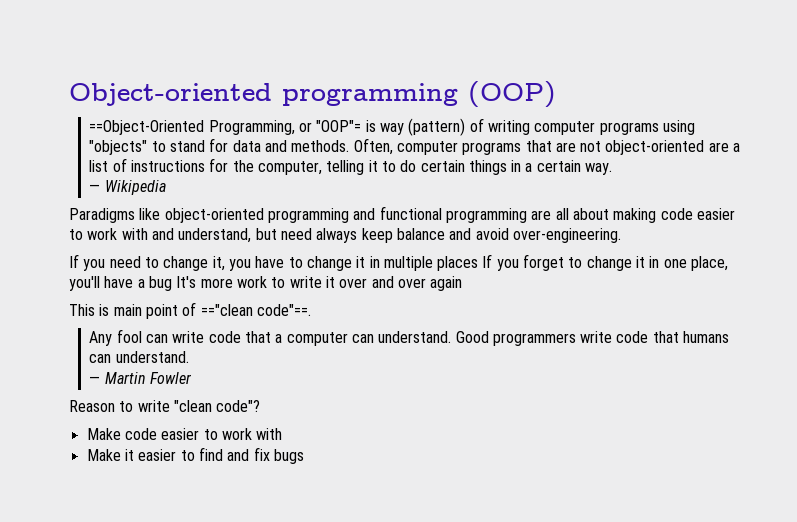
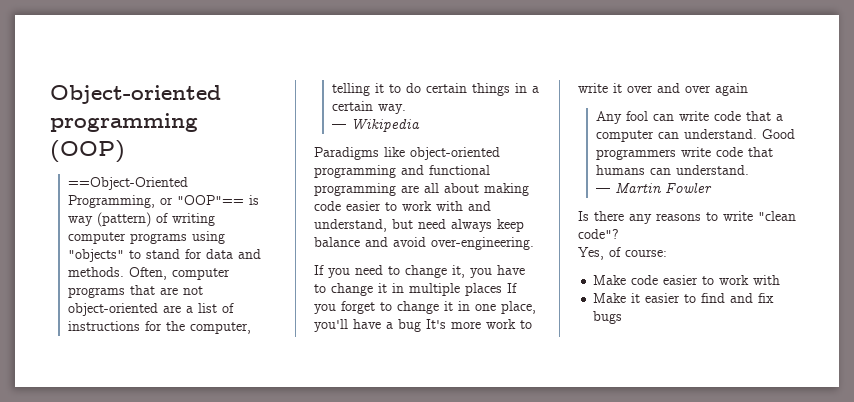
[316,120,362,132] "OOP"= -> [177,195,245,205] "OOP"==
[69,302,311,319] // This is main point of =="clean code"==. -> (748, 89) none
[69,400,115,412] Reason -> [578,211,701,224] Is there any reasons
(261, 406) none -> [578,247,667,260] // Yes, of course:

